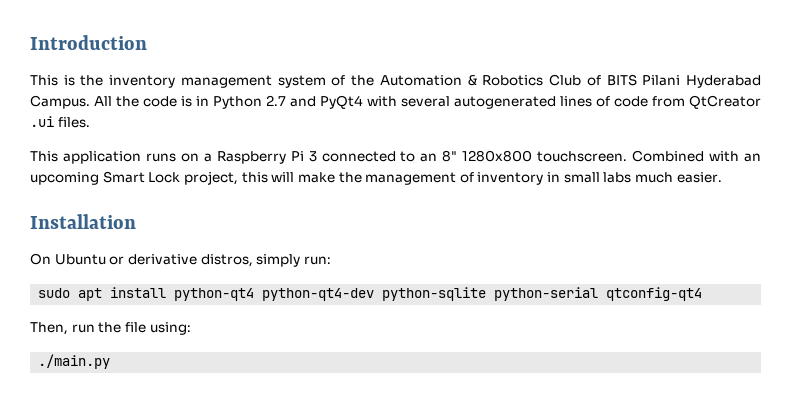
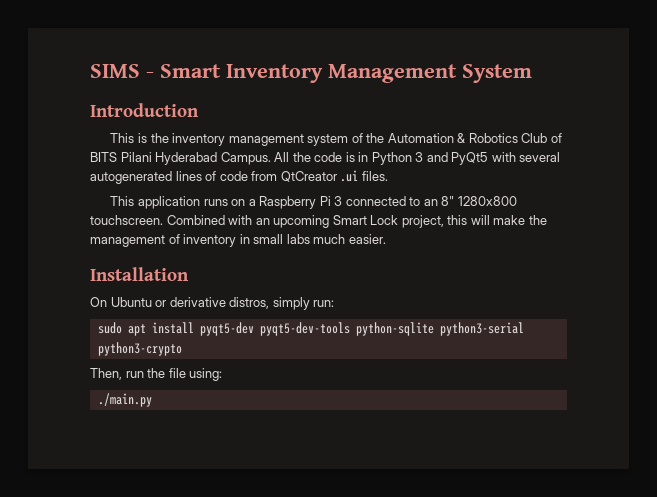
(30, 42) none -> [90,64,532,83] SIMS - Smart Inventory Management System //
[266,95,363,109] 2.7 and PyQt4 -> [415,152,489,165] 3 and PyQt5
[174,287,703,301] python-qt4 python-qt4-dev python-sqlite python-serial qtconfig-qt4 -> [199,322,524,336] [97,342,182,356] pyqt5-dev pyqt5-dev-tools python-sqlite python3-serial python3-crypto

